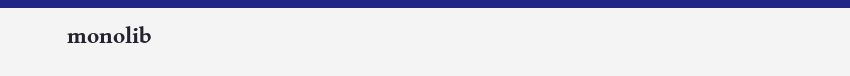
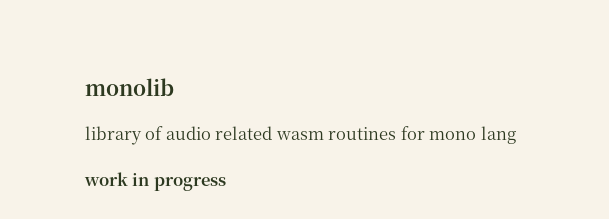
(152, 34) none -> [85,126,516,145] [84,172,226,191] // library of audio related wasm routines for mono lang // work in progress

